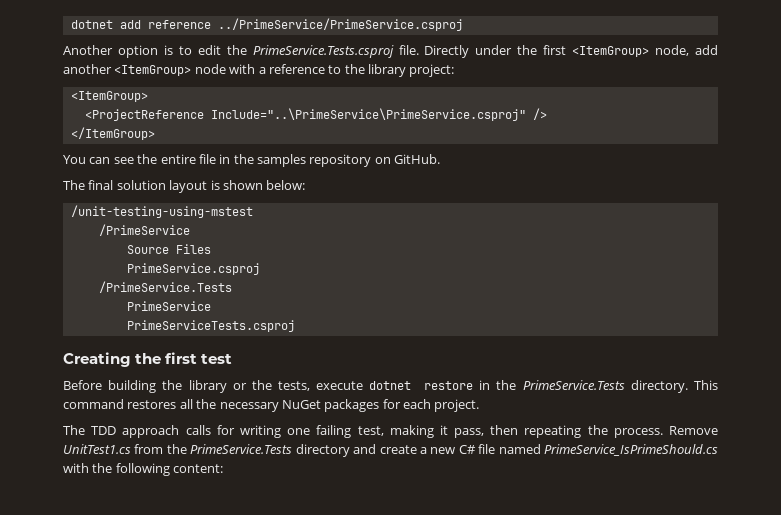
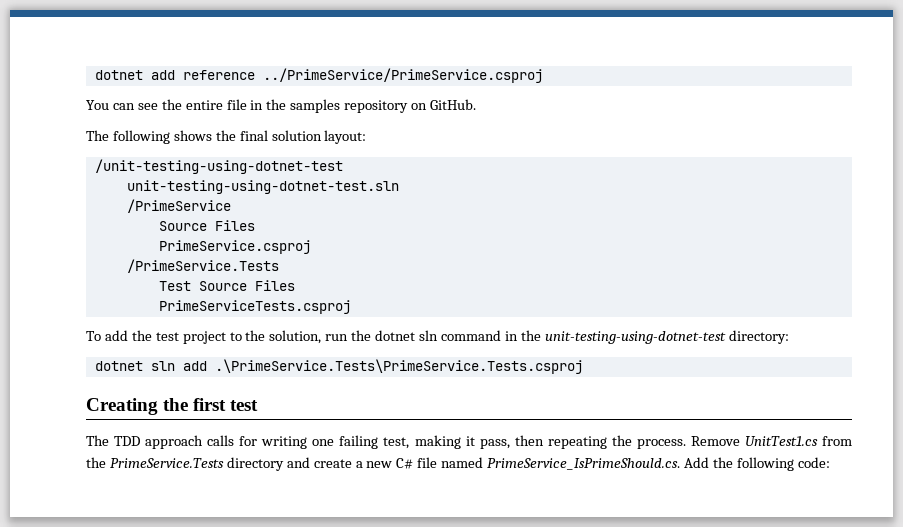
[63,45,719,58] [63,64,455,77] [70,91,148,102] [84,108,547,121] [70,127,155,140] // Another option is to edit the PrimeService.Tests.csproj file. Directly under the first <ItemGroup> node, add another <ItemGroup> node with a reference to the library project: // <ItemGroup> // <ProjectReference Include="..\PrimeService\PrimeService.csproj" /> // </ItemGroup> -> (543, 75) none
[88,180,306,193] [70,205,253,218] final solution layout is shown below: // /unit-testing-using-mstest -> [112,130,367,144] [94,159,343,174] [126,180,399,194] following shows the final solution layout: // /unit-testing-using-dotnet-test // unit-testing-using-dotnet-test.sln
[126,301,211,311] [126,320,295,332] [63,352,233,367] [63,380,718,393] [63,399,480,412] PrimeService // PrimeServiceTests.csproj // Creating the first test // Before building the library or the tests, execute dotnet restore in the PrimeService.Tests directory. This command restores all the necessary NuGet packages for each project. -> [158,280,295,291] [158,300,351,314] [86,330,789,344] [94,359,583,374] [86,398,259,415] Test Source Files // PrimeServiceTests.csproj // To add the test project to the solution, run the dotnet sln command in the unit-testing-using-dotnet-test directory: // dotnet sln add .\PrimeService.Tests\PrimeService.Tests.csproj // Creating the first test
[544,444,719,456] [63,463,89,473] PrimeService_IsPrimeShould.cs with -> [487,457,710,470] PrimeService_IsPrimeShould.cs. Add
[173,464,224,473] content: -> [797,457,830,468] code:

